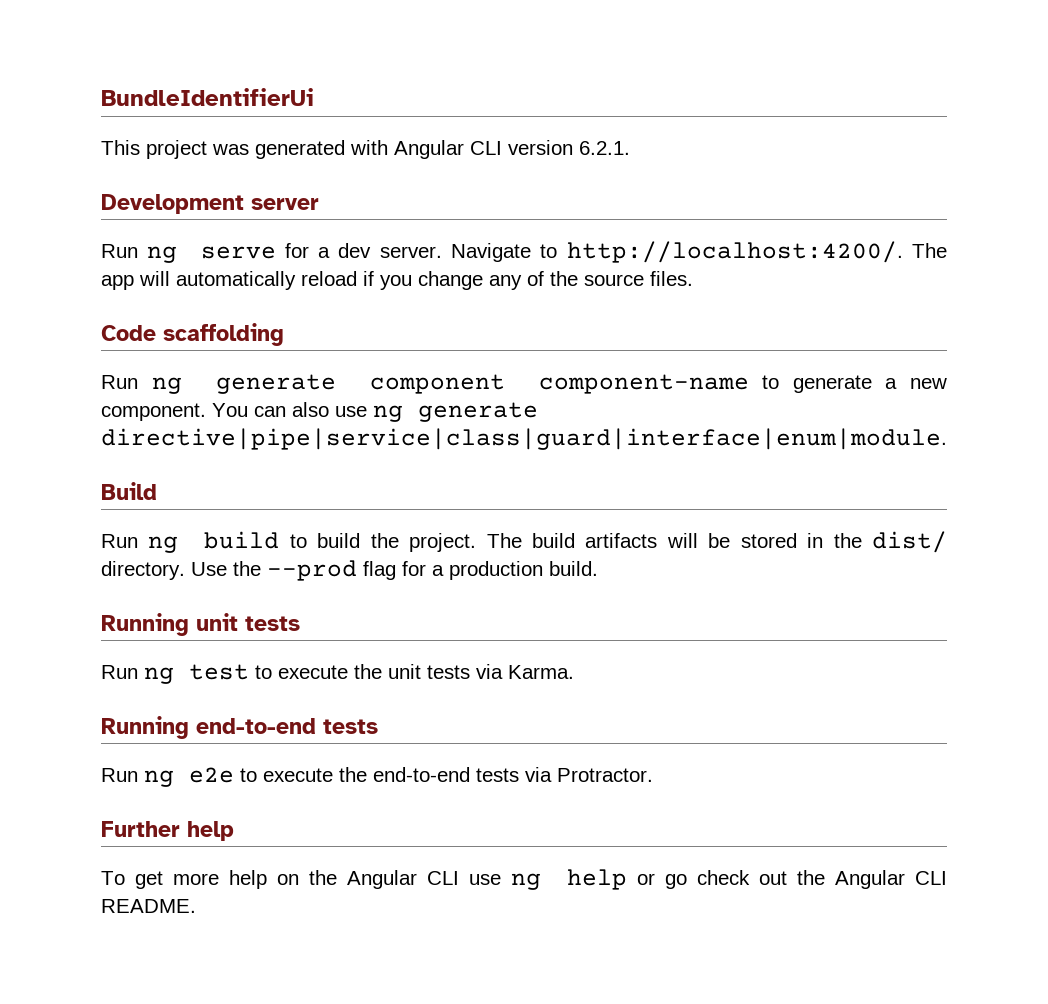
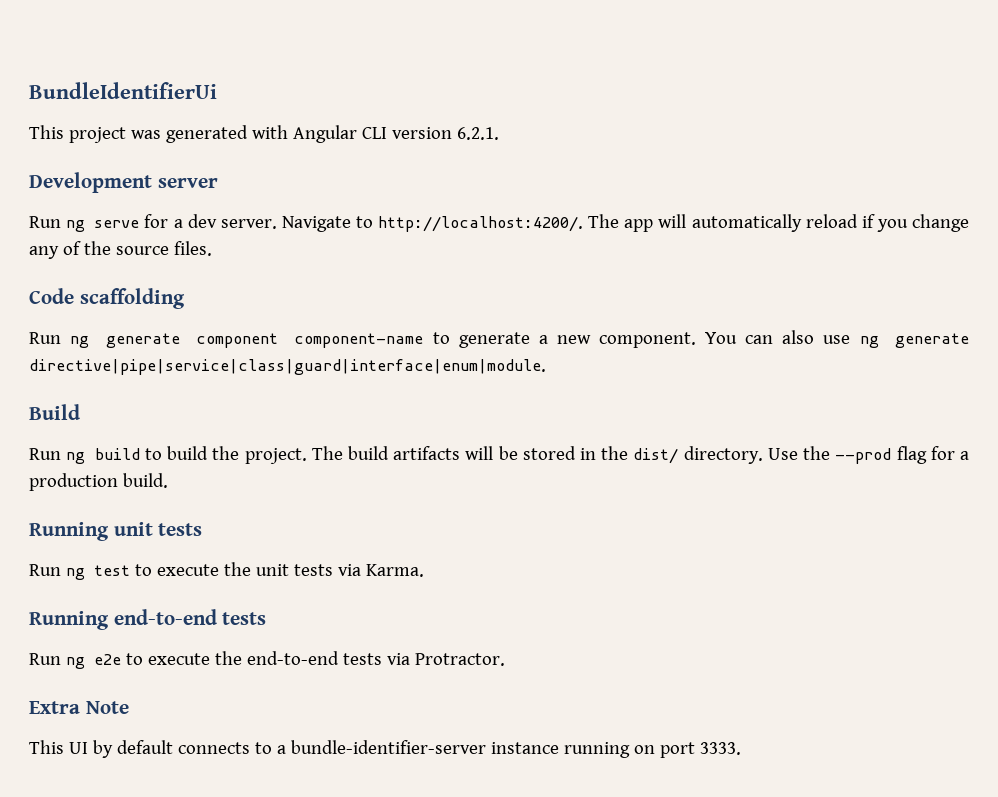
[101,821,234,841] [101,869,948,890] [101,899,196,913] Further help // To get more help on the Angular CLI use ng help or go check out the Angular CLI README. -> [29,701,129,714] [29,740,741,758] Extra Note // This UI by default connects to a bundle-identifier-server instance running on port 3333.

